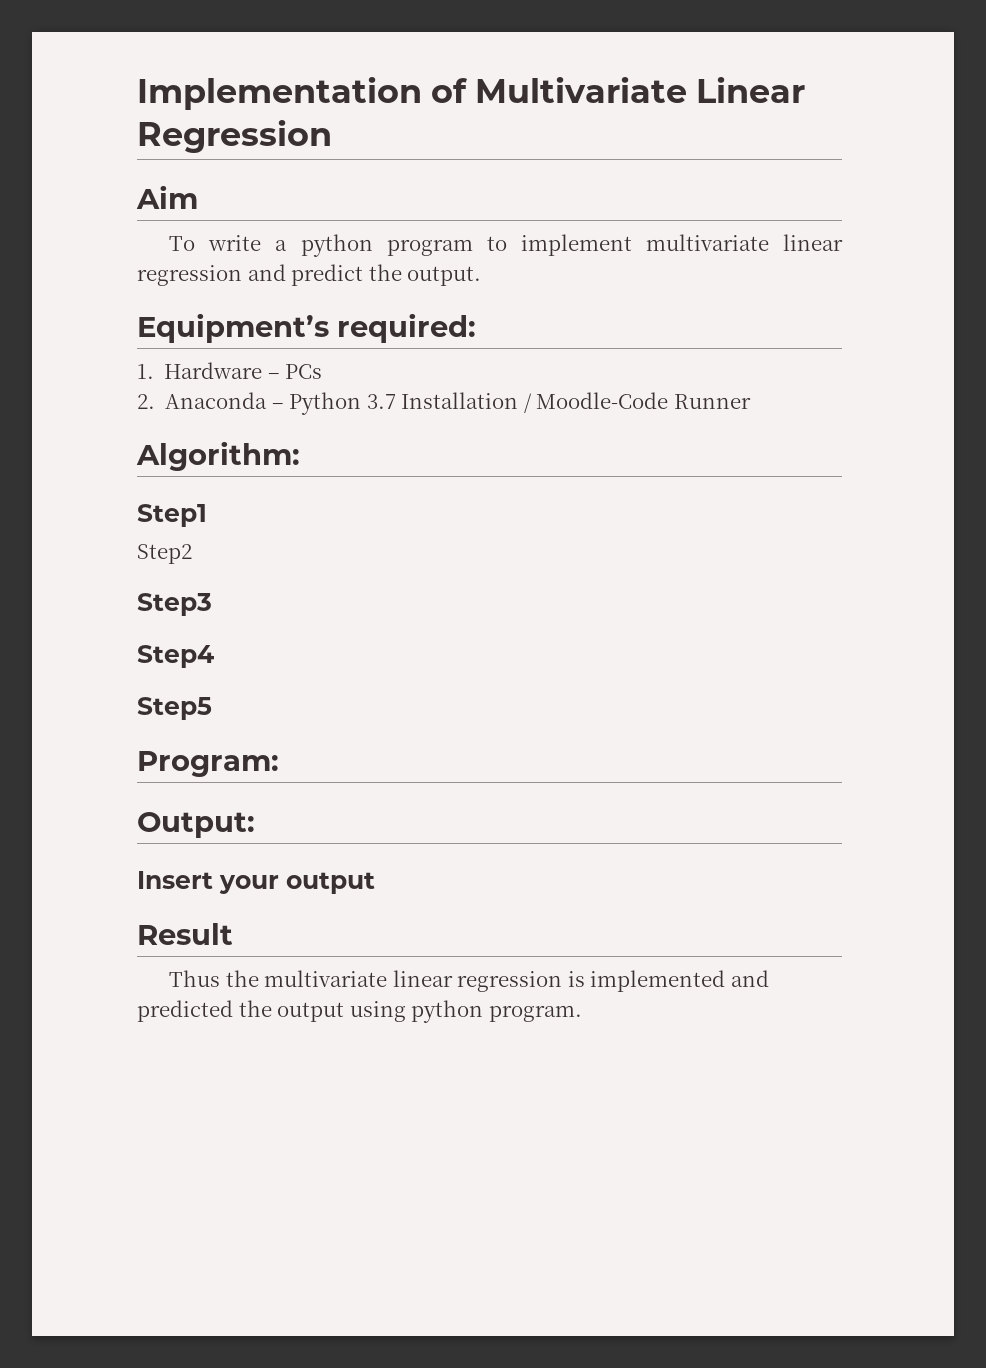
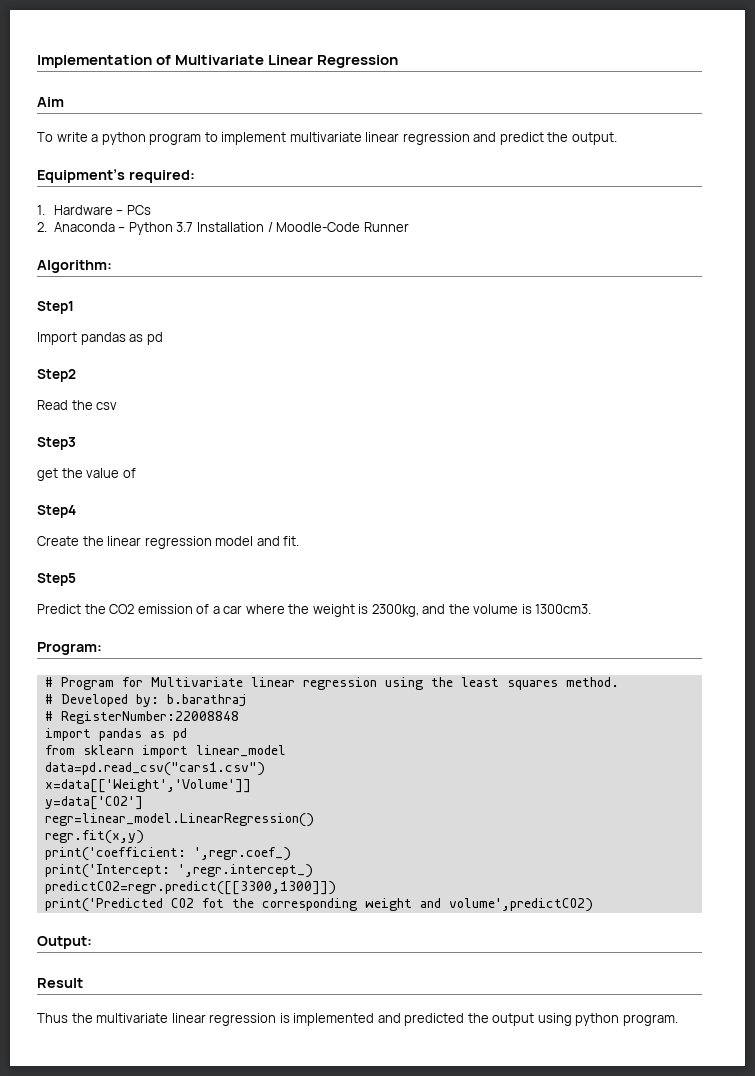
[137,544,192,564] [137,593,212,616] [137,645,214,668] [137,697,212,720] [137,751,279,777] [137,812,255,838] [137,871,375,894] Step2 // Step3 // Step4 // Step5 // Program: // Output: // Insert your output -> [37,332,163,345] [37,369,76,382] [37,400,118,410] [37,437,76,450] [37,468,136,481] [37,505,76,518] [37,536,300,549] [37,573,76,586] [37,604,592,617] [37,642,102,655] [44,677,619,690] [44,694,246,707] [44,711,239,724] [44,728,187,741] [44,745,286,758] [44,762,265,776] [44,779,251,793] [44,796,143,810] [44,813,314,827] [44,830,144,844] [44,847,291,861] [44,864,313,878] [44,881,336,895] [44,898,593,912] [37,936,92,949] Import pandas as pd // Step2 // Read the csv // Step3 // get the value of // Step4 // Create the linear regression model and fit. // Step5 // Predict the CO2 emission of a car where the weight is 2300kg, and the volume is 1300cm3. // Program: // # Program for Multivariate linear regression using the least squares method. // # Developed by: b.barathraj // # RegisterNumber:22008848 // import pandas as pd // from sklearn import linear_model // data=pd.read_csv("cars1.csv") // x=data[['Weight','Volume']] // y=data['CO2'] // regr=linear_model.LinearRegression() // regr.fit(x,y) // print('coefficient: ',regr.coef_) // print('Intercept: ',regr.intercept_) // predictCO2=regr.predict([[3300,1300]]) // print('Predicted CO2 fot the corresponding weight and volume',predictCO2) // Output:

